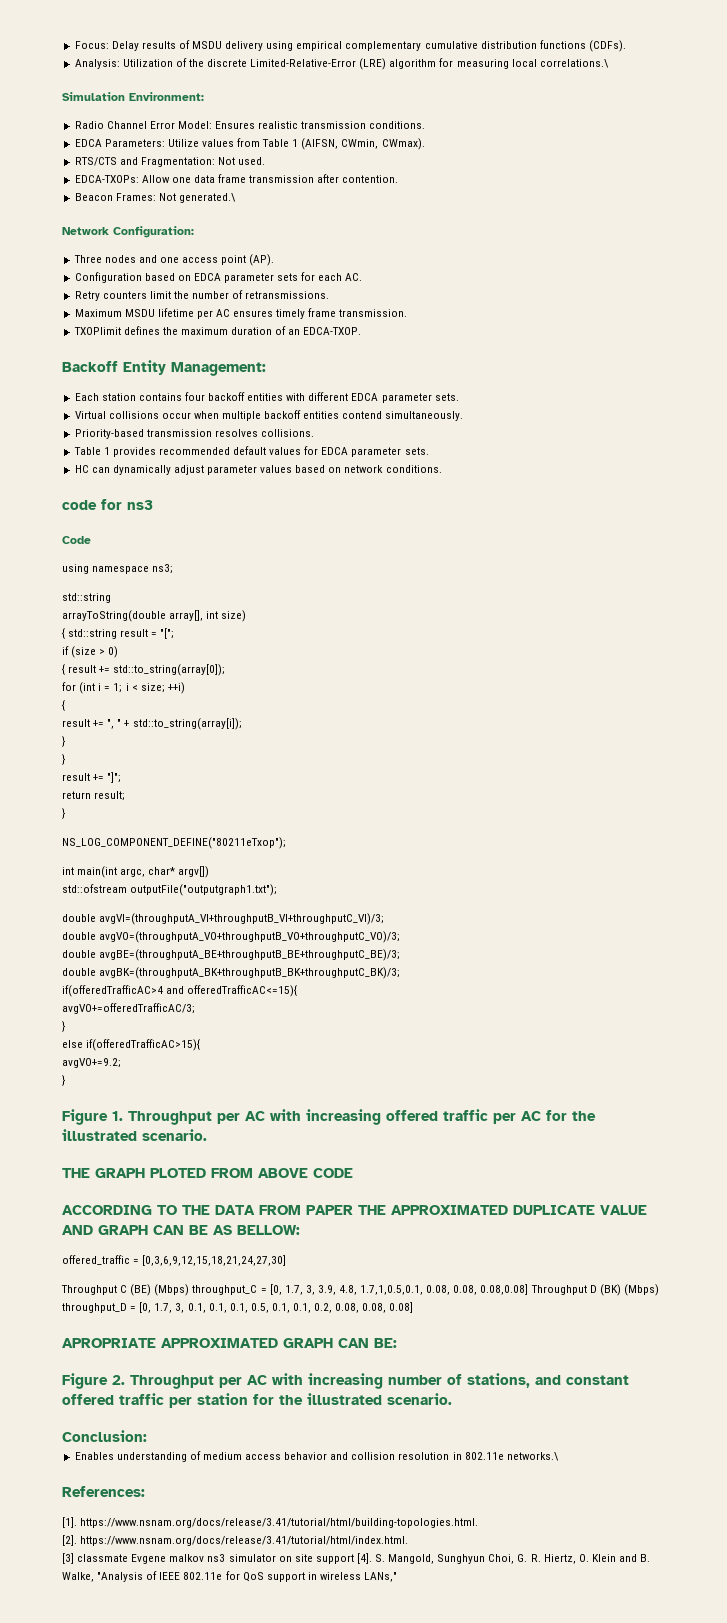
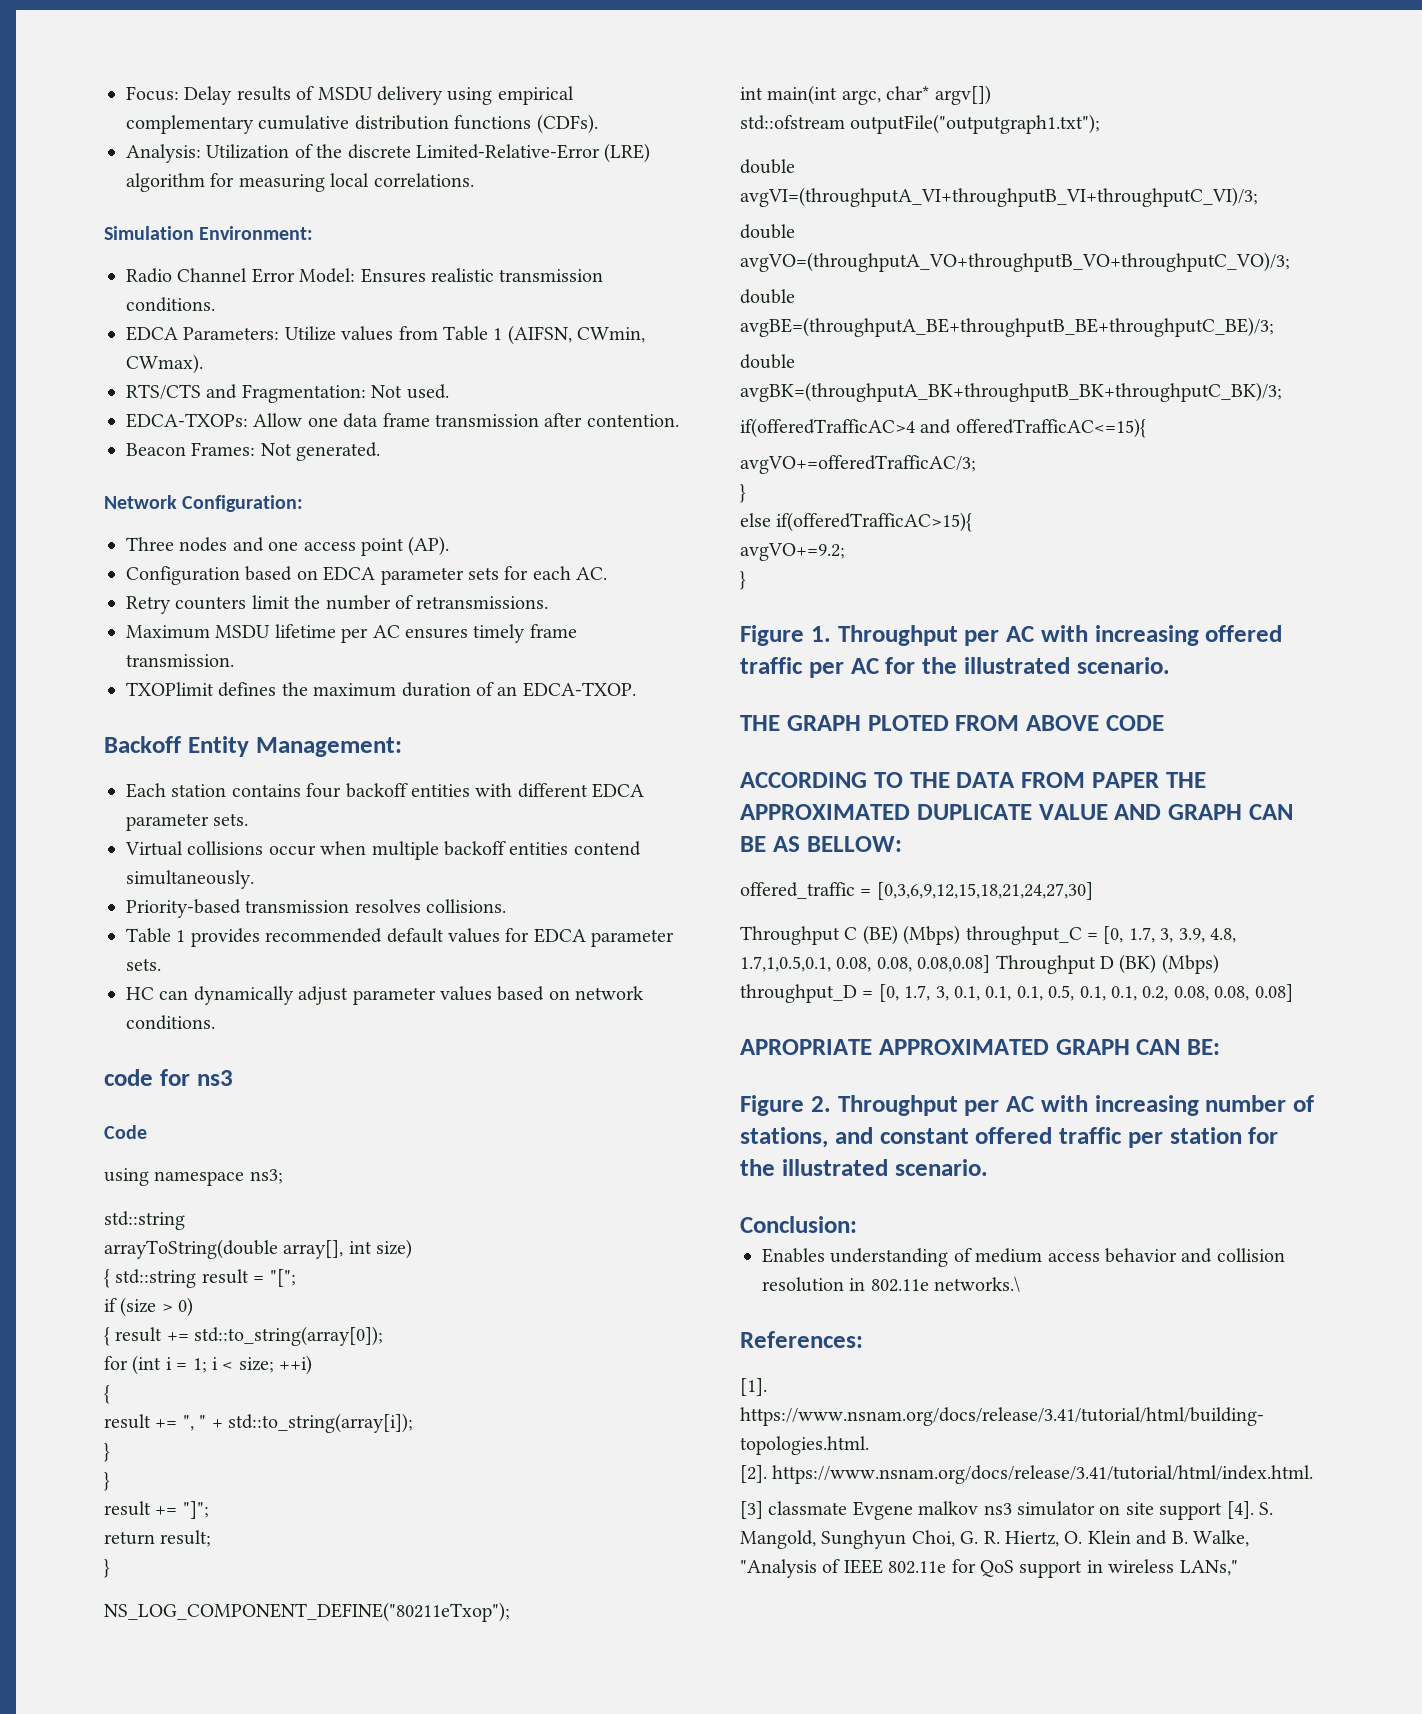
[539,59,609,68] correlations.\ -> [373,173,474,187] correlations.
[178,193,236,203] generated.\ -> [296,442,381,461] generated.

